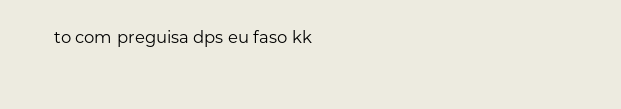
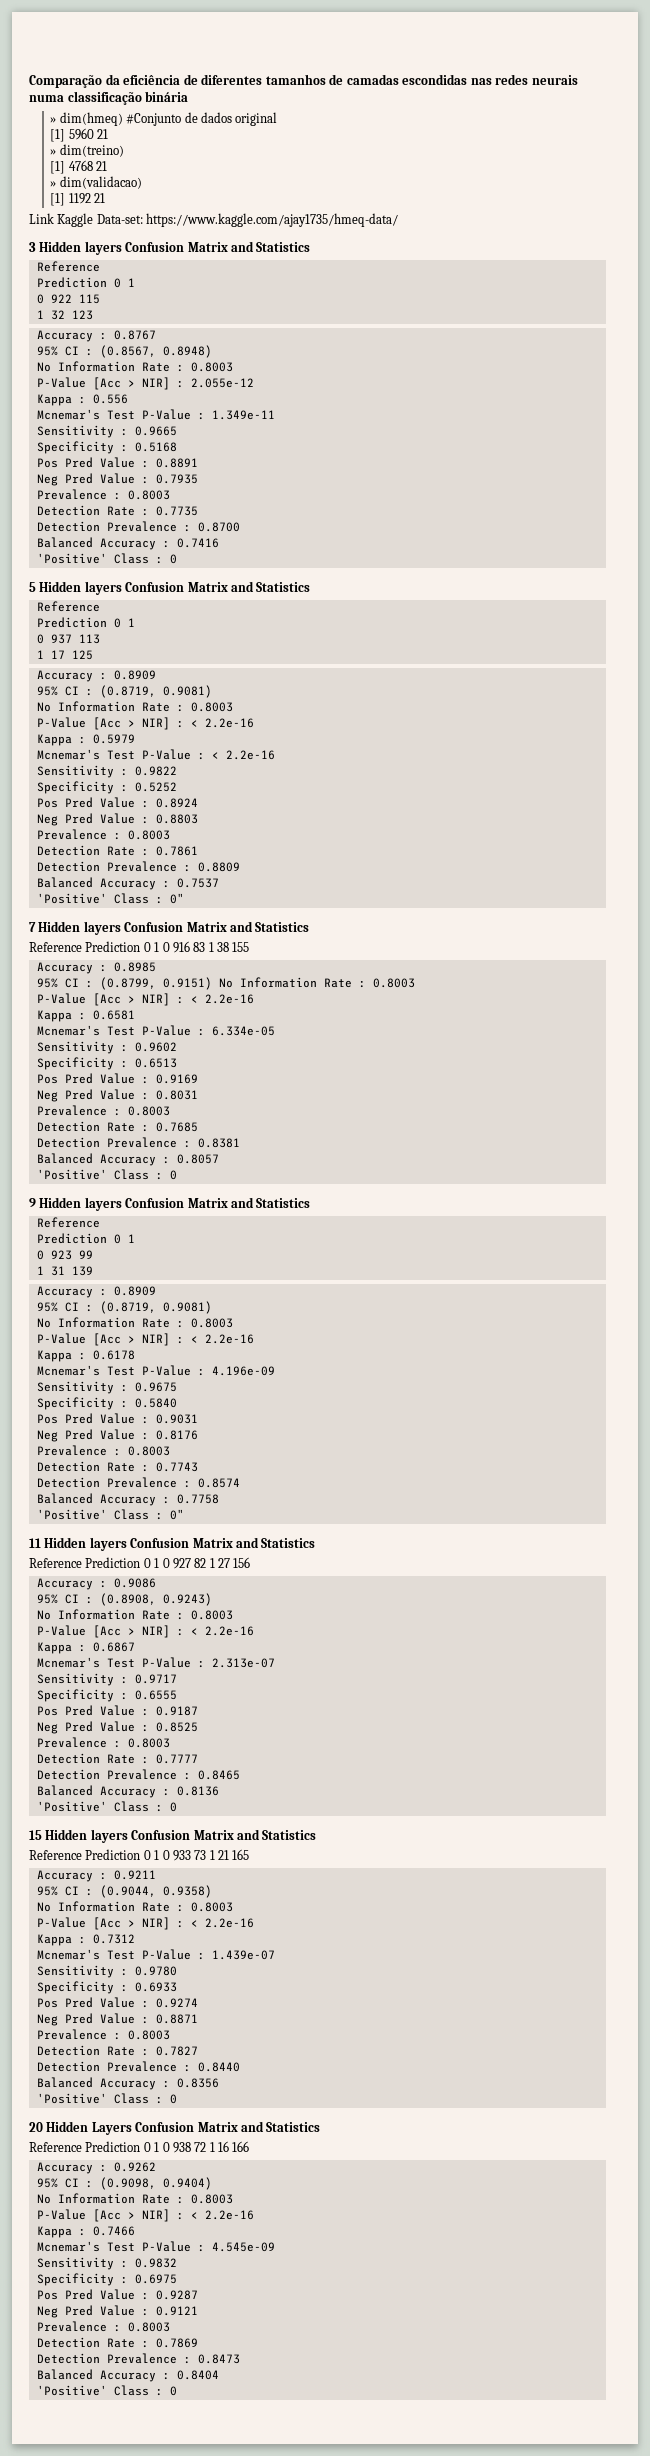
[54,30,312,47] to com preguisa dps eu faso kk -> [29,74,578,88] [29,91,189,105] [50,112,278,126] [50,128,109,142] [50,144,124,157] [50,160,108,174] [50,176,142,189] [50,193,106,206] [29,213,399,227] [29,241,311,255] [36,261,100,272] [36,277,135,288] [36,294,100,304] [36,310,93,320] [36,330,156,342] [36,345,212,358] [36,361,233,372] [36,377,254,390] [36,394,128,406] [36,409,275,420] [36,425,177,438] [36,441,177,454] [36,457,198,468] [36,473,198,486] [36,489,170,500] [36,505,198,516] [36,521,240,532] [36,537,219,550] [36,553,177,564] [29,581,311,595] [36,601,100,612] [36,617,135,628] [36,634,100,644] [36,650,93,660] [36,670,156,682] [36,685,212,698] [36,701,233,712] [36,717,254,730] [36,734,135,746] [36,749,275,760] [36,765,177,778] [36,781,177,794] [36,797,198,808] [36,813,198,826] [36,829,170,840] [36,845,198,856] [36,861,240,872] [36,877,219,890] [36,893,184,904] [29,921,310,935] [29,941,250,953] [36,962,156,974] [36,977,415,990] [36,993,254,1006] [36,1010,135,1022] [36,1025,275,1036] [36,1041,177,1054] [36,1057,177,1070] [36,1073,198,1084] [36,1089,198,1102] [36,1105,170,1116] [36,1121,198,1132] [36,1137,240,1148] [36,1153,219,1166] [36,1169,177,1180] [29,1197,311,1211] [36,1217,100,1228] [36,1233,135,1244] [36,1250,93,1260] [36,1266,93,1276] [36,1286,156,1298] [36,1301,212,1314] [36,1317,233,1328] [36,1333,254,1346] [36,1350,135,1362] [36,1365,275,1376] [36,1381,177,1394] [36,1397,177,1410] [36,1413,198,1424] [36,1429,198,1442] [36,1445,170,1456] [36,1461,198,1472] [36,1477,240,1488] [36,1493,219,1506] [36,1509,184,1520] [29,1537,316,1551] [29,1557,251,1569] [36,1578,156,1590] [36,1593,212,1606] [36,1609,233,1620] [36,1625,254,1638] [36,1642,135,1654] [36,1657,275,1668] [36,1673,177,1686] [36,1689,177,1702] [36,1705,198,1716] [36,1721,198,1734] [36,1737,170,1748] [36,1753,198,1764] [36,1769,240,1780] [36,1785,219,1798] [36,1801,177,1812] [29,1829,317,1843] [29,1849,250,1861] [36,1870,156,1882] [36,1885,212,1898] [36,1901,233,1912] [36,1917,254,1930] [36,1934,135,1946] [36,1949,275,1960] [36,1965,177,1978] [36,1981,177,1994] [36,1997,198,2008] [36,2013,198,2026] [36,2029,170,2040] [36,2045,198,2056] [36,2061,240,2072] [36,2077,219,2090] [36,2093,177,2104] [29,2121,321,2135] [29,2141,250,2153] [36,2162,156,2174] [36,2177,212,2190] [36,2193,233,2204] [36,2209,254,2222] [36,2226,135,2238] [36,2241,275,2252] [36,2257,177,2270] [36,2273,177,2286] [36,2289,198,2300] [36,2305,198,2318] [36,2321,170,2332] [36,2337,198,2348] [36,2353,240,2364] [36,2369,219,2382] [36,2385,177,2396] Comparação da eficiência de diferentes tamanhos de camadas escondidas nas redes neurais numa classificação binária // » dim(hmeq) #Conjunto de dados original // [1] 5960 21 // » dim(treino) // [1] 4768 21 // » dim(validacao) // [1] 1192 21 // Link Kaggle Data-set: https://www.kaggle.com/ajay1735/hmeq-data/ // 3 Hidden layers Confusion Matrix and Statistics // Reference // Prediction 0 1 // 0 922 115 // 1 32 123 // Accuracy : 0.8767 // 95% CI : (0.8567, 0.8948) // No Information Rate : 0.8003 // P-Value [Acc > NIR] : 2.055e-12 // Kappa : 0.556 // Mcnemar's Test P-Value : 1.349e-11 // Sensitivity : 0.9665 // Specificity : 0.5168 // Pos Pred Value : 0.8891 // Neg Pred Value : 0.7935 // Prevalence : 0.8003 // Detection Rate : 0.7735 // Detection Prevalence : 0.8700 // Balanced Accuracy : 0.7416 // 'Positive' Class : 0 // 5 Hidden layers Confusion Matrix and Statistics // Reference // Prediction 0 1 // 0 937 113 // 1 17 125 // Accuracy : 0.8909 // 95% CI : (0.8719, 0.9081) // No Information Rate : 0.8003 // P-Value [Acc > NIR] : < 2.2e-16 // Kappa : 0.5979 // Mcnemar's Test P-Value : < 2.2e-16 // Sensitivity : 0.9822 // Specificity : 0.5252 // Pos Pred Value : 0.8924 // Neg Pred Value : 0.8803 // Prevalence : 0.8003 // Detection Rate : 0.7861 // Detection Prevalence : 0.8809 // Balanced Accuracy : 0.7537 // 'Positive' Class : 0" // 7 Hidden layers Confusion Matrix and Statistics // Reference Prediction 0 1 0 916 83 1 38 155 // Accuracy : 0.8985 // 95% CI : (0.8799, 0.9151) No Information Rate : 0.8003 // P-Value [Acc > NIR] : < 2.2e-16 // Kappa : 0.6581 // Mcnemar's Test P-Value : 6.334e-05 // Sensitivity : 0.9602 // Specificity : 0.6513 // Pos Pred Value : 0.9169 // Neg Pred Value : 0.8031 // Prevalence : 0.8003 // Detection Rate : 0.7685 // Detection Prevalence : 0.8381 // Balanced Accuracy : 0.8057 // 'Positive' Class : 0 // 9 Hidden layers Confusion Matrix and Statistics // Reference // Prediction 0 1 // 0 923 99 // 1 31 139 // Accuracy : 0.8909 // 95% CI : (0.8719, 0.9081) // No Information Rate : 0.8003 // P-Value [Acc > NIR] : < 2.2e-16 // Kappa : 0.6178 // Mcnemar's Test P-Value : 4.196e-09 // Sensitivity : 0.9675 // Specificity : 0.5840 // Pos Pred Value : 0.9031 // Neg Pred Value : 0.8176 // Prevalence : 0.8003 // Detection Rate : 0.7743 // Detection Prevalence : 0.8574 // Balanced Accuracy : 0.7758 // 'Positive' Class : 0" // 11 Hidden layers Confusion Matrix and Statistics // Reference Prediction 0 1 0 927 82 1 27 156 // Accuracy : 0.9086 // 95% CI : (0.8908, 0.9243) // No Information Rate : 0.8003 // P-Value [Acc > NIR] : < 2.2e-16 // Kappa : 0.6867 // Mcnemar's Test P-Value : 2.313e-07 // Sensitivity : 0.9717 // Specificity : 0.6555 // Pos Pred Value : 0.9187 // Neg Pred Value : 0.8525 // Prevalence : 0.8003 // Detection Rate : 0.7777 // Detection Prevalence : 0.8465 // Balanced Accuracy : 0.8136 // 'Positive' Class : 0 // 15 Hidden layers Confusion Matrix and Statistics // Reference Prediction 0 1 0 933 73 1 21 165 // Accuracy : 0.9211 // 95% CI : (0.9044, 0.9358) // No Information Rate : 0.8003 // P-Value [Acc > NIR] : < 2.2e-16 // Kappa : 0.7312 // Mcnemar's Test P-Value : 1.439e-07 // Sensitivity : 0.9780 // Specificity : 0.6933 // Pos Pred Value : 0.9274 // Neg Pred Value : 0.8871 // Prevalence : 0.8003 // Detection Rate : 0.7827 // Detection Prevalence : 0.8440 // Balanced Accuracy : 0.8356 // 'Positive' Class : 0 // 20 Hidden Layers Confusion Matrix and Statistics // Reference Prediction 0 1 0 938 72 1 16 166 // Accuracy : 0.9262 // 95% CI : (0.9098, 0.9404) // No Information Rate : 0.8003 // P-Value [Acc > NIR] : < 2.2e-16 // Kappa : 0.7466 // Mcnemar's Test P-Value : 4.545e-09 // Sensitivity : 0.9832 // Specificity : 0.6975 // Pos Pred Value : 0.9287 // Neg Pred Value : 0.9121 // Prevalence : 0.8003 // Detection Rate : 0.7869 // Detection Prevalence : 0.8473 // Balanced Accuracy : 0.8404 // 'Positive' Class : 0

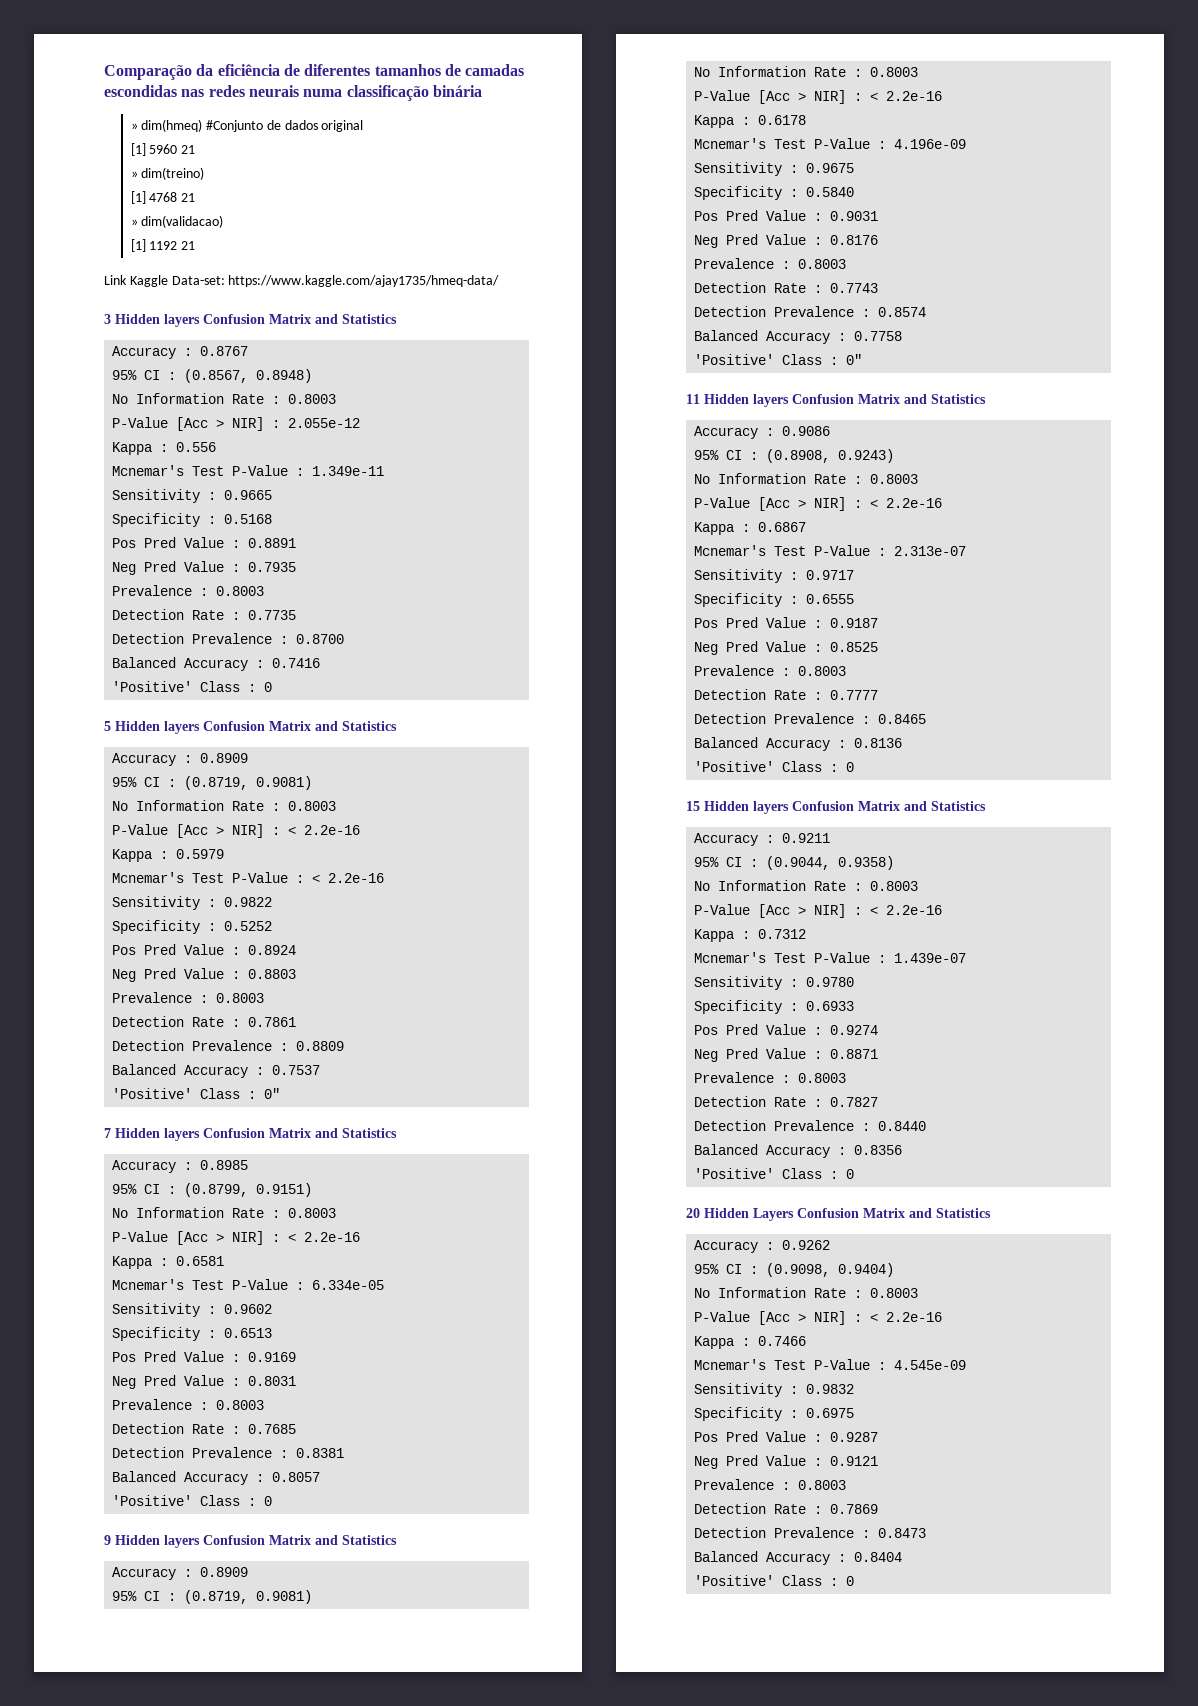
[36,261,100,272] [36,277,135,288] [36,294,100,304] [36,310,93,320] // Reference // Prediction 0 1 // 0 922 115 // 1 32 123 -> (397, 319) none
[36,601,100,612] [36,617,135,628] [36,634,100,644] [36,650,93,660] // Reference // Prediction 0 1 // 0 937 113 // 1 17 125 -> (397, 726) none
[29,941,250,953] // Reference Prediction 0 1 0 916 83 1 38 155 -> (397, 1133) none
(212, 983) none -> (313, 1190) //
[36,1217,100,1228] [36,1233,135,1244] [36,1250,93,1260] [36,1266,93,1276] // Reference // Prediction 0 1 // 0 923 99 // 1 31 139 -> (397, 1540) none
[29,1557,251,1569] // Reference Prediction 0 1 0 927 82 1 27 156 -> (986, 399) none
[29,1849,250,1861] // Reference Prediction 0 1 0 933 73 1 21 165 -> (986, 806) none
[29,2141,250,2153] // Reference Prediction 0 1 0 938 72 1 16 166 -> (991, 1213) none

